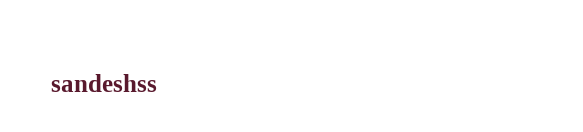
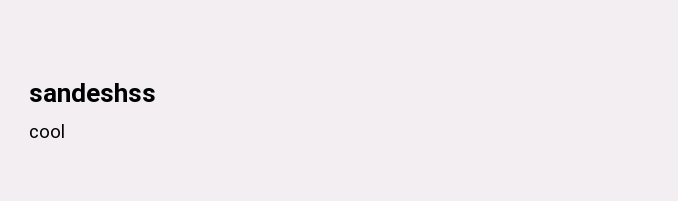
(157, 83) none -> [29,124,65,138] // cool

